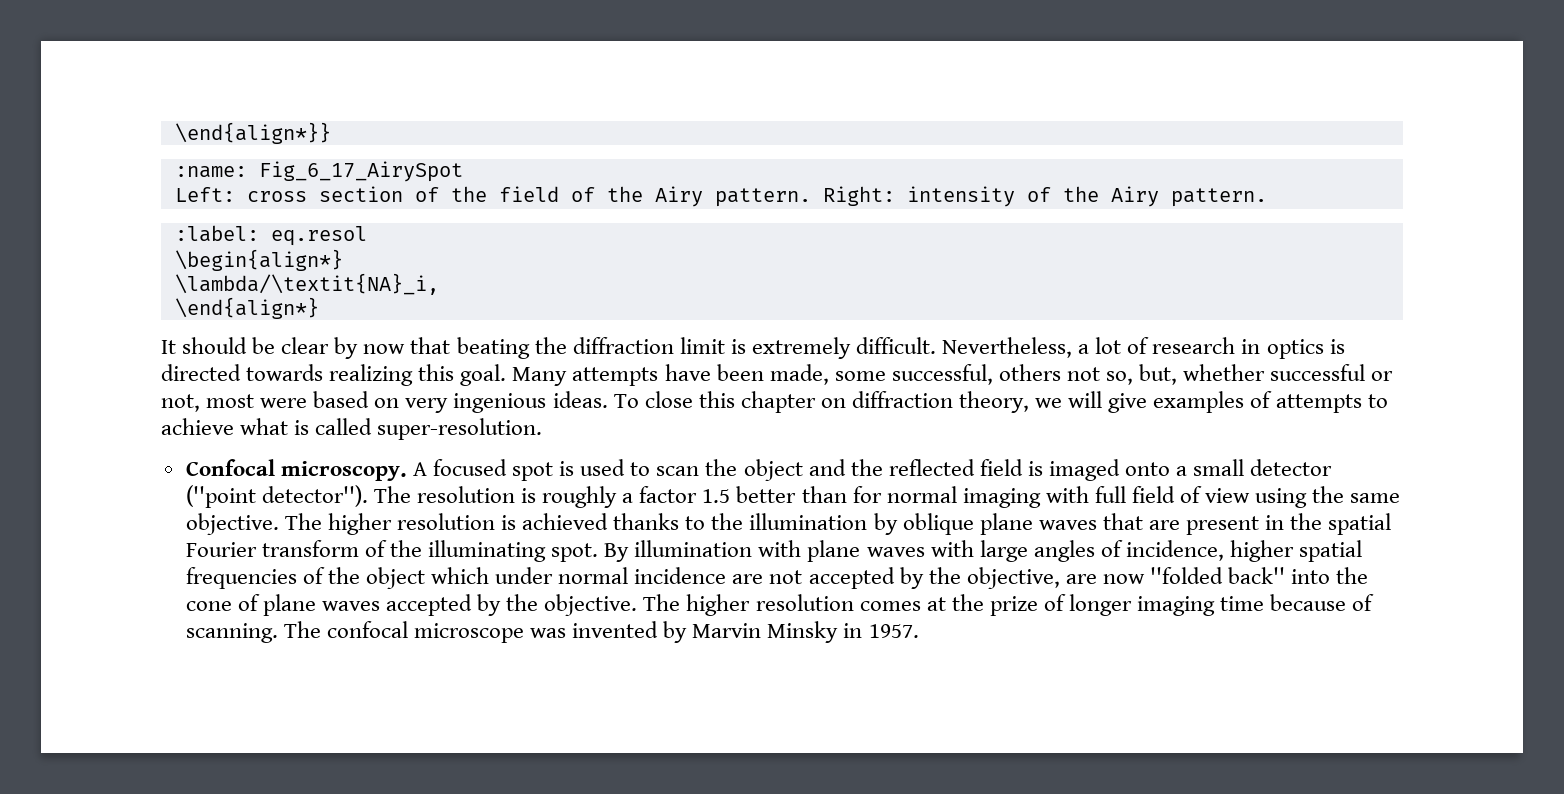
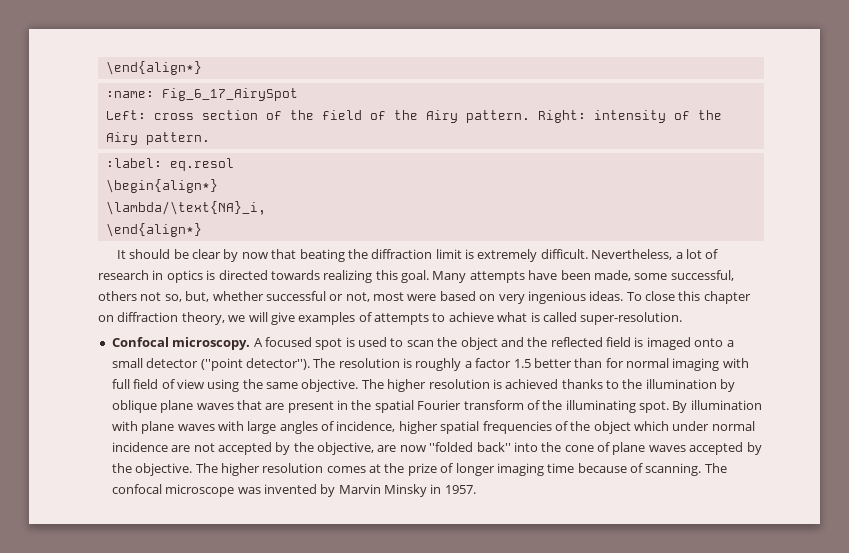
[174,122,331,144] \end{align*}} -> [105,61,202,75] \end{align*}
[174,273,439,295] \lambda/\textit{NA}_i, -> [105,201,266,215] \lambda/\text{NA}_i,

